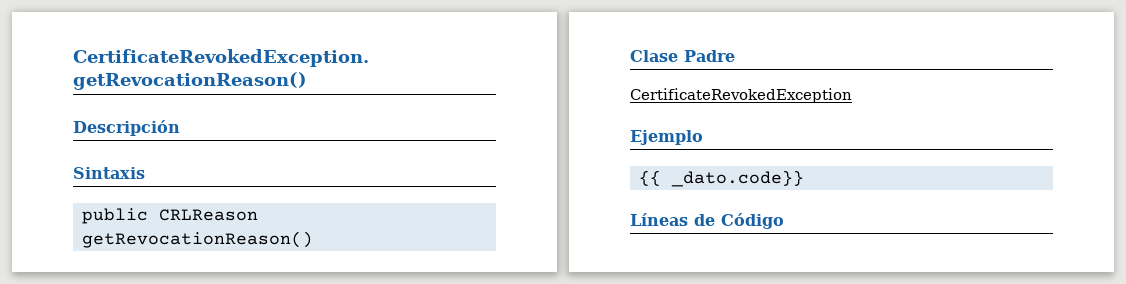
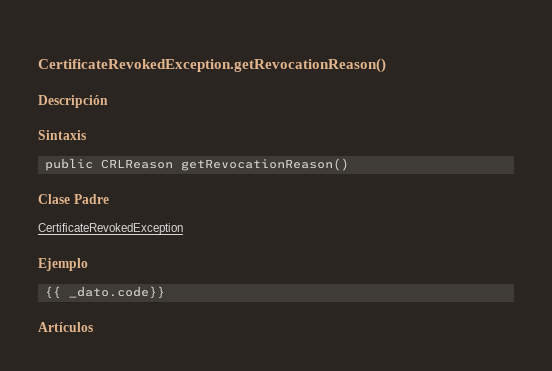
[630,213,784,229] Líneas de Código -> [38,322,93,332] Artículos

